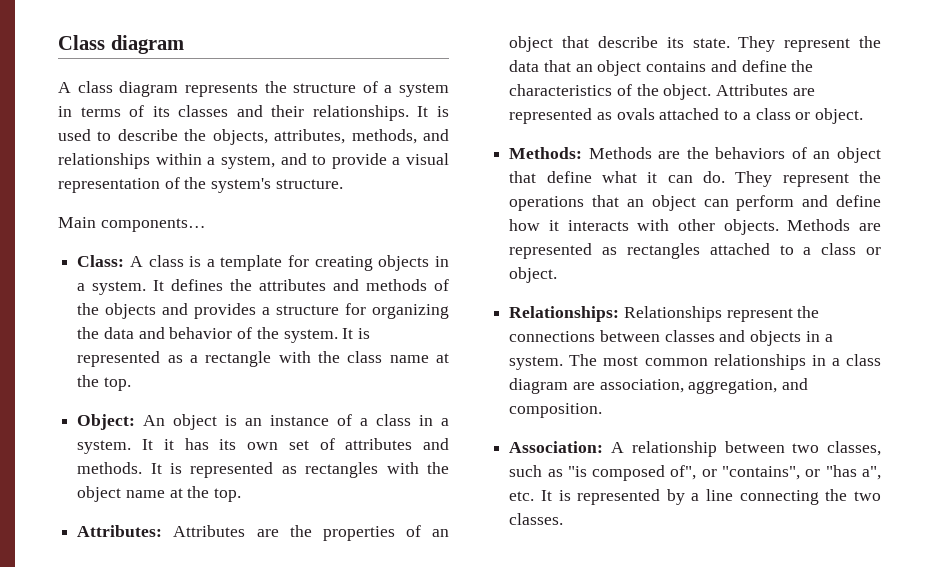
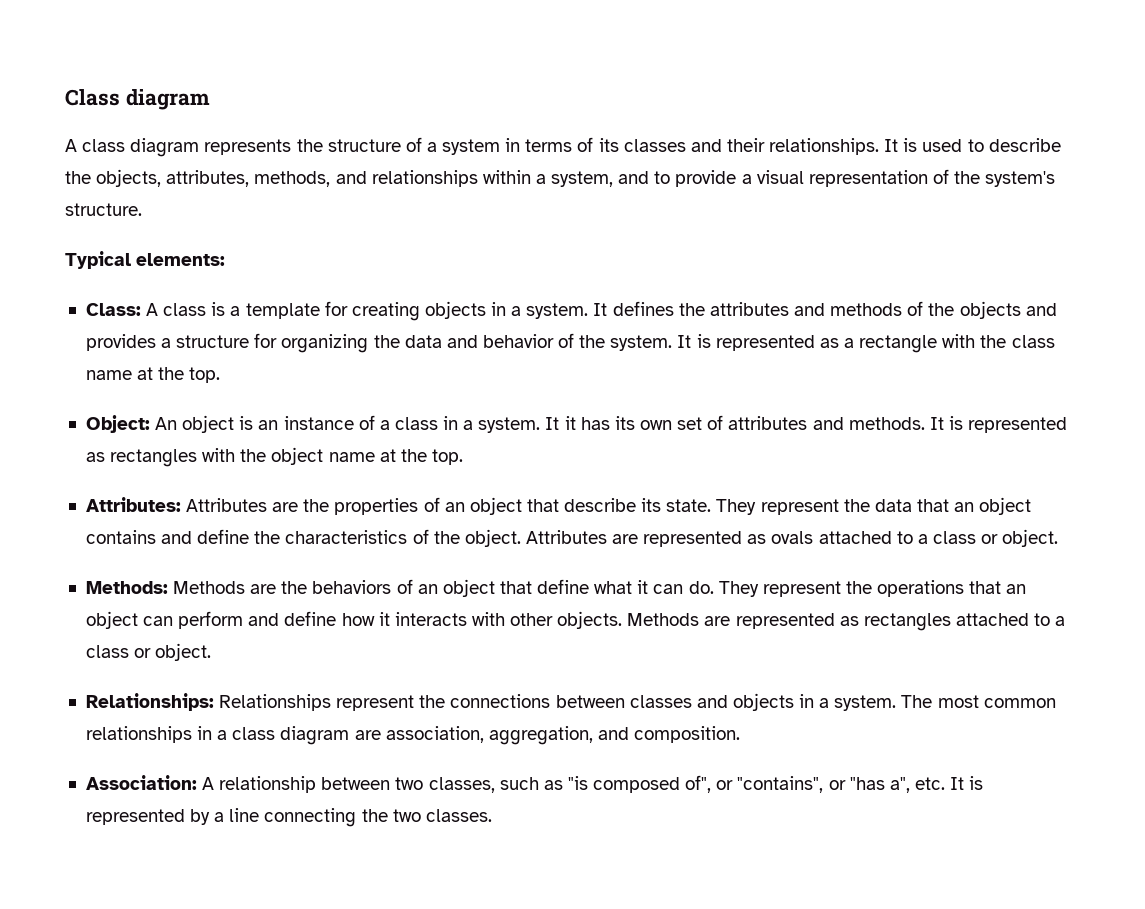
[58,217,206,232] Main components… -> [65,251,226,269] Typical elements:

